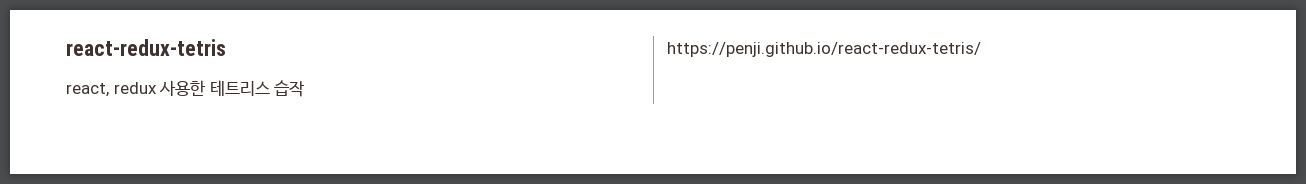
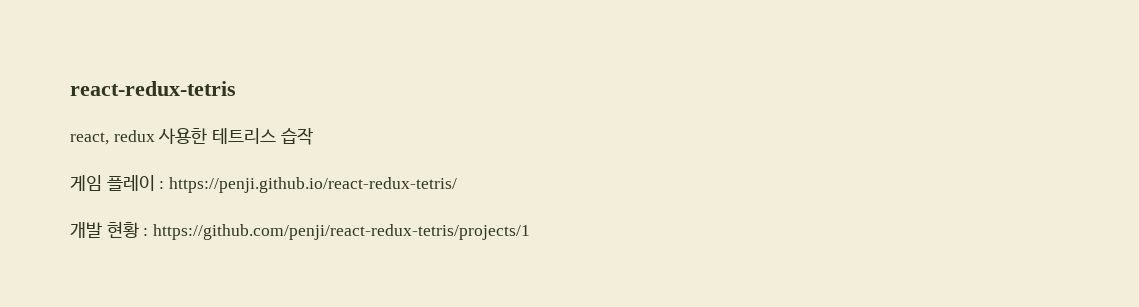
[667,42,981,57] https://penji.github.io/react-redux-tetris/ -> [70,175,458,193] [70,221,531,240] 게임 플레이 : https://penji.github.io/react-redux-tetris/ // 개발 현황 : https://github.com/penji/react-redux-tetris/projects/1

